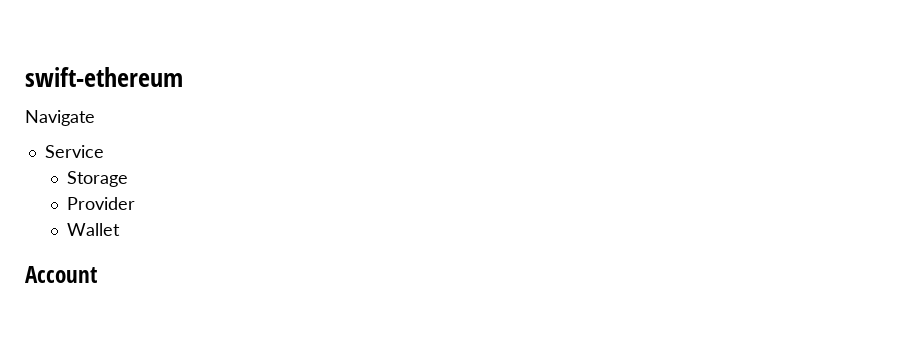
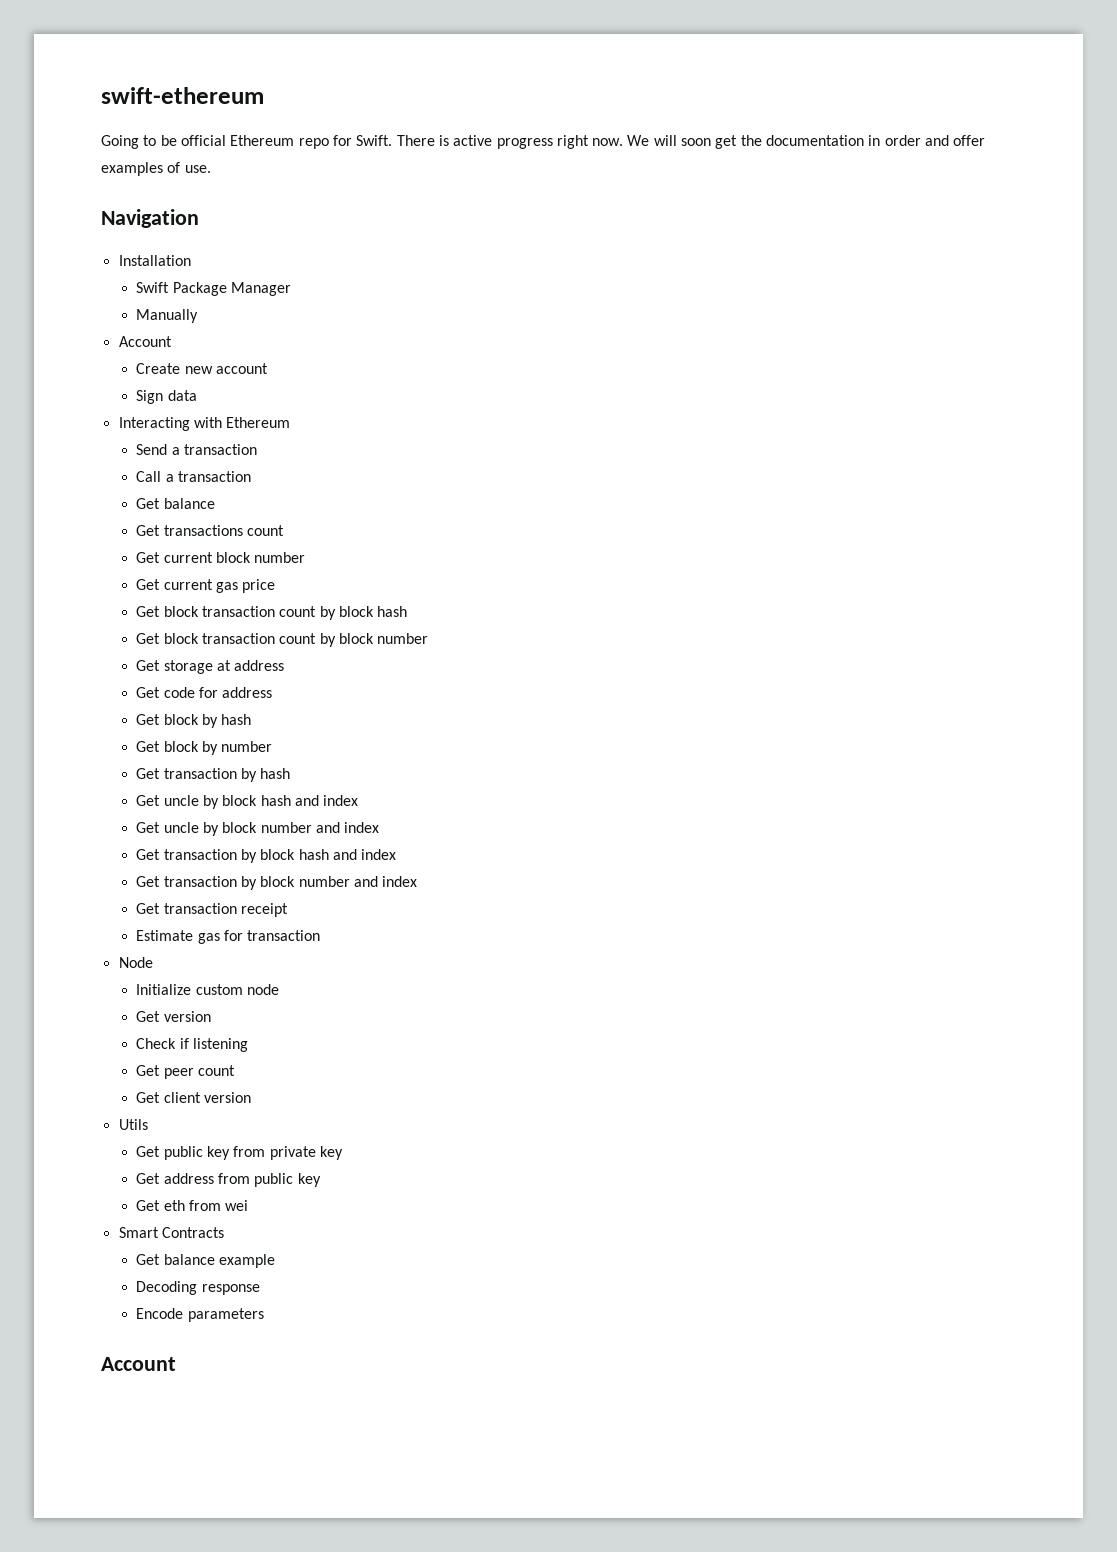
[25,110,95,126] [44,145,104,158] [67,171,129,187] [67,197,136,210] [67,223,121,236] Navigate // Service // Storage // Provider // Wallet -> [101,135,986,149] [101,162,211,176] [101,209,199,228] [118,255,191,266] [136,282,292,296] [136,309,199,323] [118,336,172,347] [136,363,269,374] [136,390,197,404] [118,417,291,431] [136,444,258,455] [136,471,252,482] [136,498,215,509] [136,525,285,536] [136,552,306,563] [136,579,276,593] [136,606,408,620] [136,633,429,647] [136,660,285,674] [136,687,273,698] [136,714,252,728] [136,741,273,755] [136,768,291,782] [136,795,359,809] [136,822,380,836] [136,849,397,863] [136,876,418,890] [136,903,289,917] [136,930,321,944] [118,957,153,968] [136,984,280,995] [136,1011,211,1022] [136,1038,249,1052] [136,1065,236,1079] [136,1092,252,1103] [118,1119,148,1130] [136,1146,344,1160] [136,1173,321,1187] [136,1200,249,1211] [118,1227,224,1238] [136,1254,276,1268] [136,1281,260,1295] [136,1308,264,1322] Going to be official Ethereum repo for Swift. There is active progress right now. We will soon get the documentation in order and offer examples of use. // Navigation // Installation // Swift Package Manager // Manually // Account // Create new account // Sign data // Interacting with Ethereum // Send a transaction // Call a transaction // Get balance // Get transactions count // Get current block number // Get current gas price // Get block transaction count by block hash // Get block transaction count by block number // Get storage at address // Get code for address // Get block by hash // Get block by number // Get transaction by hash // Get uncle by block hash and index // Get uncle by block number and index // Get transaction by block hash and index // Get transaction by block number and index // Get transaction receipt // Estimate gas for transaction // Node // Initialize custom node // Get version // Check if listening // Get peer count // Get client version // Utils // Get public key from private key // Get address from public key // Get eth from wei // Smart Contracts // Get balance example // Decoding response // Encode parameters

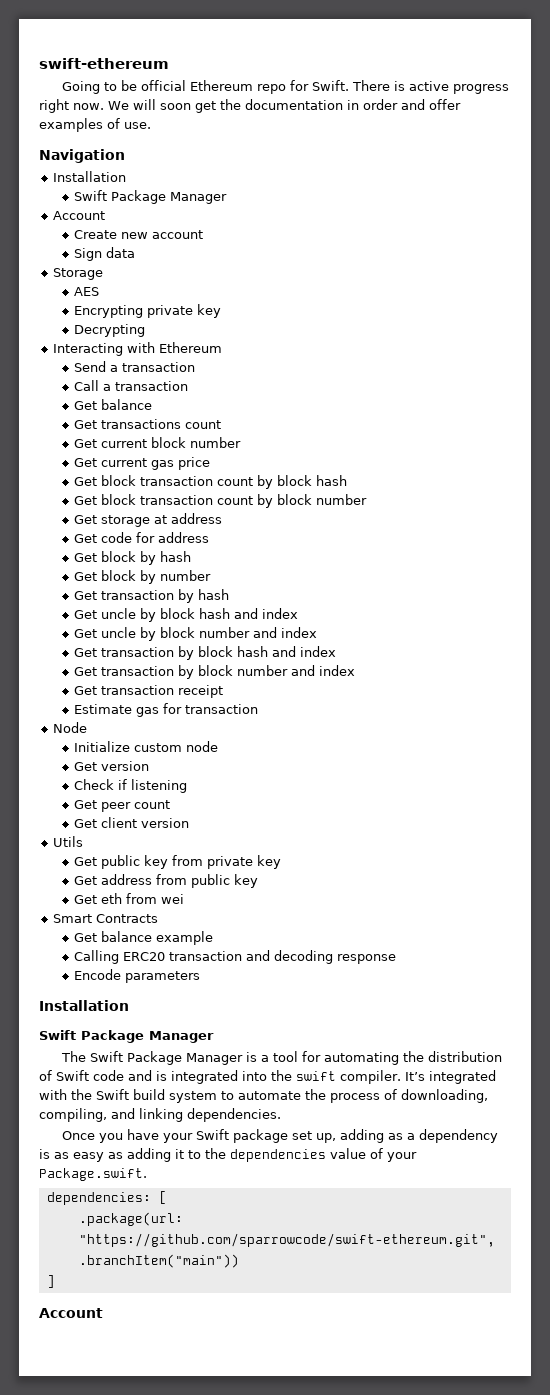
[136,309,199,323] // Manually -> (228, 198) none
(197, 395) none -> [52,268,103,280] [74,287,100,296] [74,304,222,318] [74,324,146,337] // Storage // AES // Encrypting private key // Decrypting
[136,1281,260,1295] [136,1308,264,1322] Decoding response // Encode parameters -> [74,950,397,964] [74,969,201,983] [39,1000,129,1011] [39,1030,214,1043] [61,1051,503,1065] [39,1070,496,1084] [39,1089,488,1103] [39,1108,281,1122] [62,1129,499,1143] [39,1148,417,1162] [39,1168,147,1181] [46,1191,167,1205] [78,1212,183,1226] [78,1233,495,1247] [78,1254,239,1268] [46,1275,55,1288] Calling ERC20 transaction and decoding response // Encode parameters // Installation // Swift Package Manager // The Swift Package Manager is a tool for automating the distribution of Swift code and is integrated into the swift compiler. It’s integrated with the Swift build system to automate the process of downloading, compiling, and linking dependencies. // Once you have your Swift package set up, adding as a dependency is as easy as adding it to the dependencies value of your Package.swift. // dependencies: [ // .package(url: "https://github.com/sparrowcode/swift-ethereum.git", .branchItem("main")) // ]

